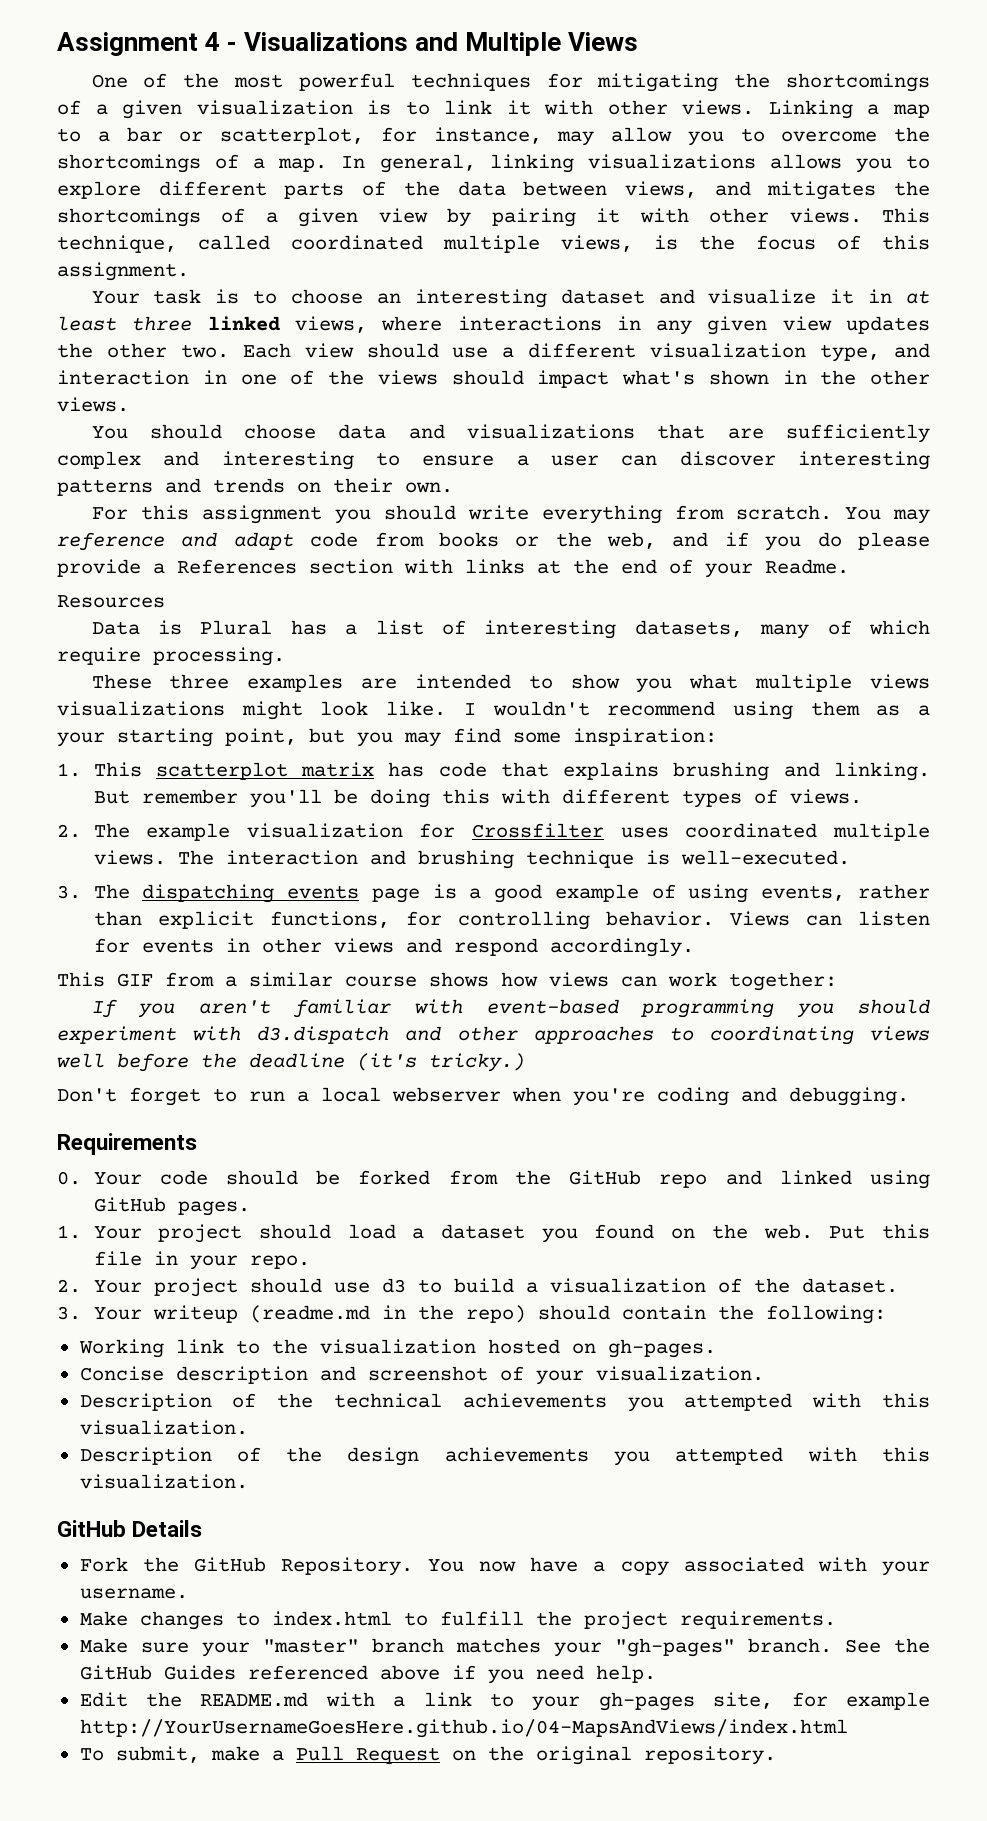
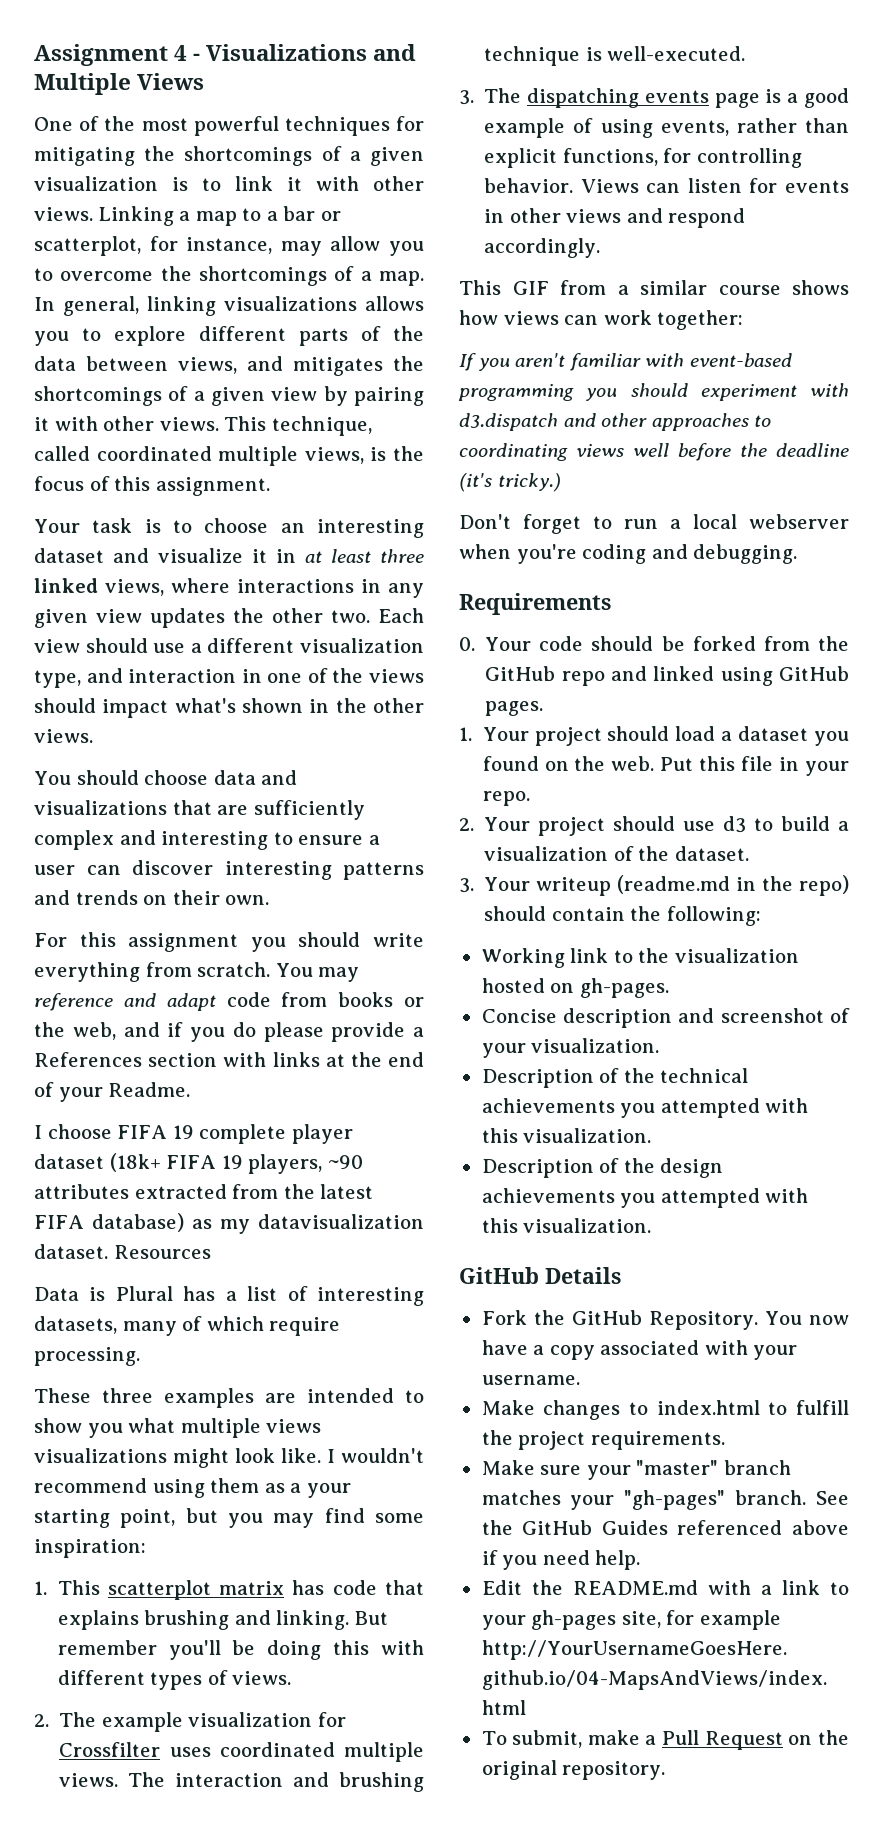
(849, 566) none -> [34,1124,353,1144] [34,1153,363,1174] [34,1184,374,1199] [34,1213,424,1234] [34,1244,108,1259] I choose FIFA 19 complete player dataset (18k+ FIFA 19 players, ~90 attributes extracted from the latest FIFA database) as my datavisualization dataset.

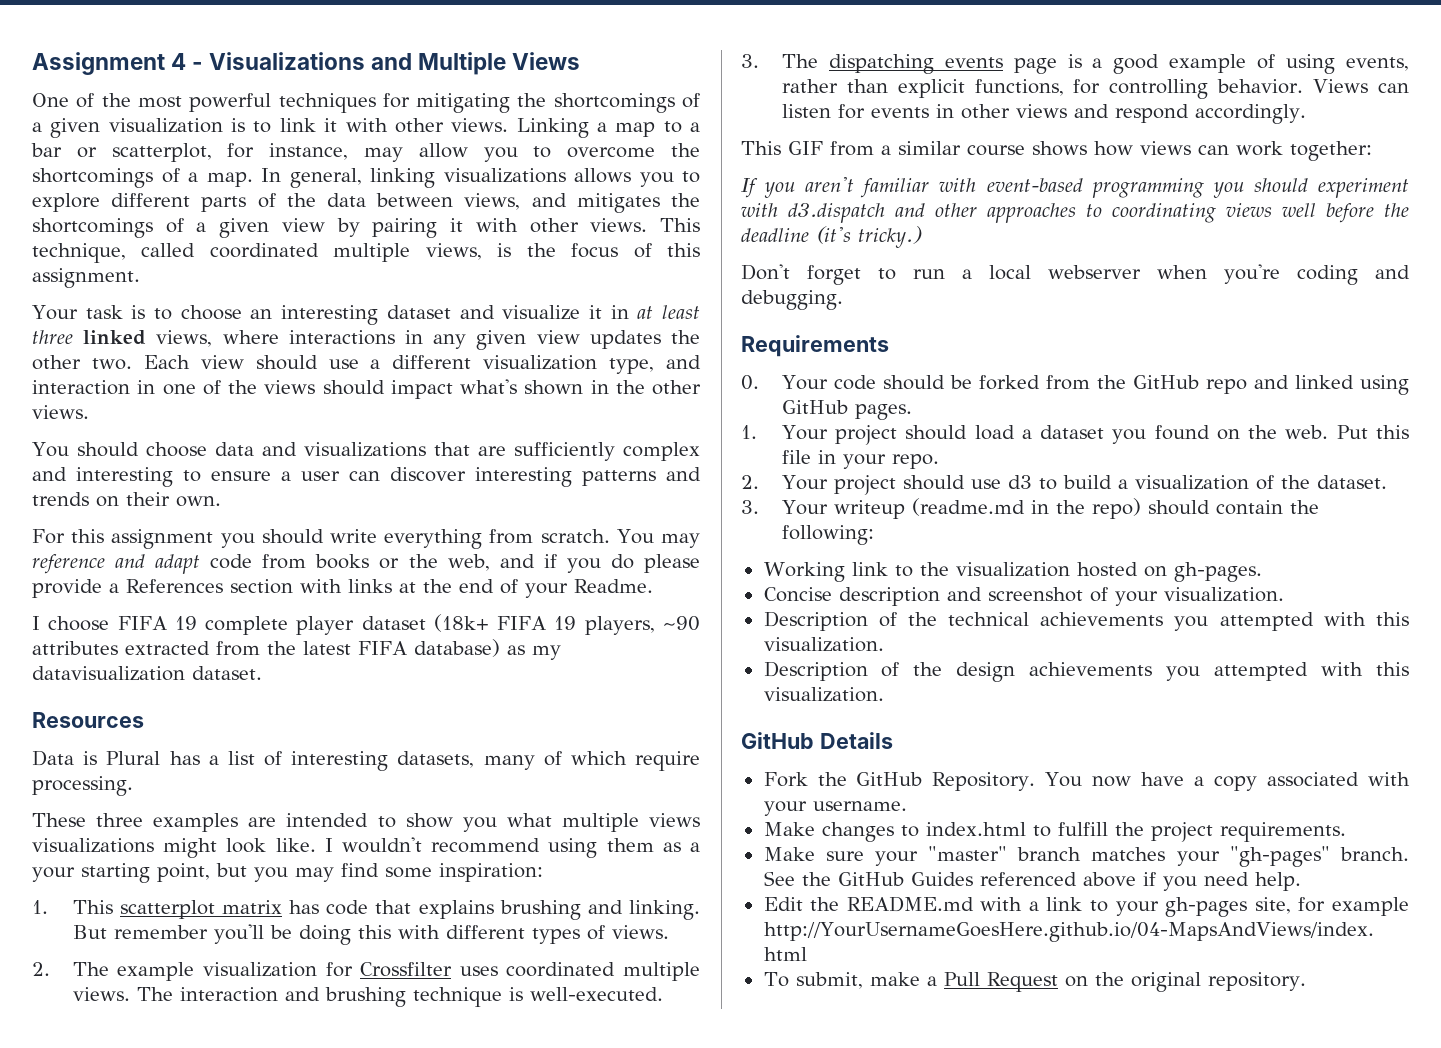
(108, 1251) none -> (262, 673) //

